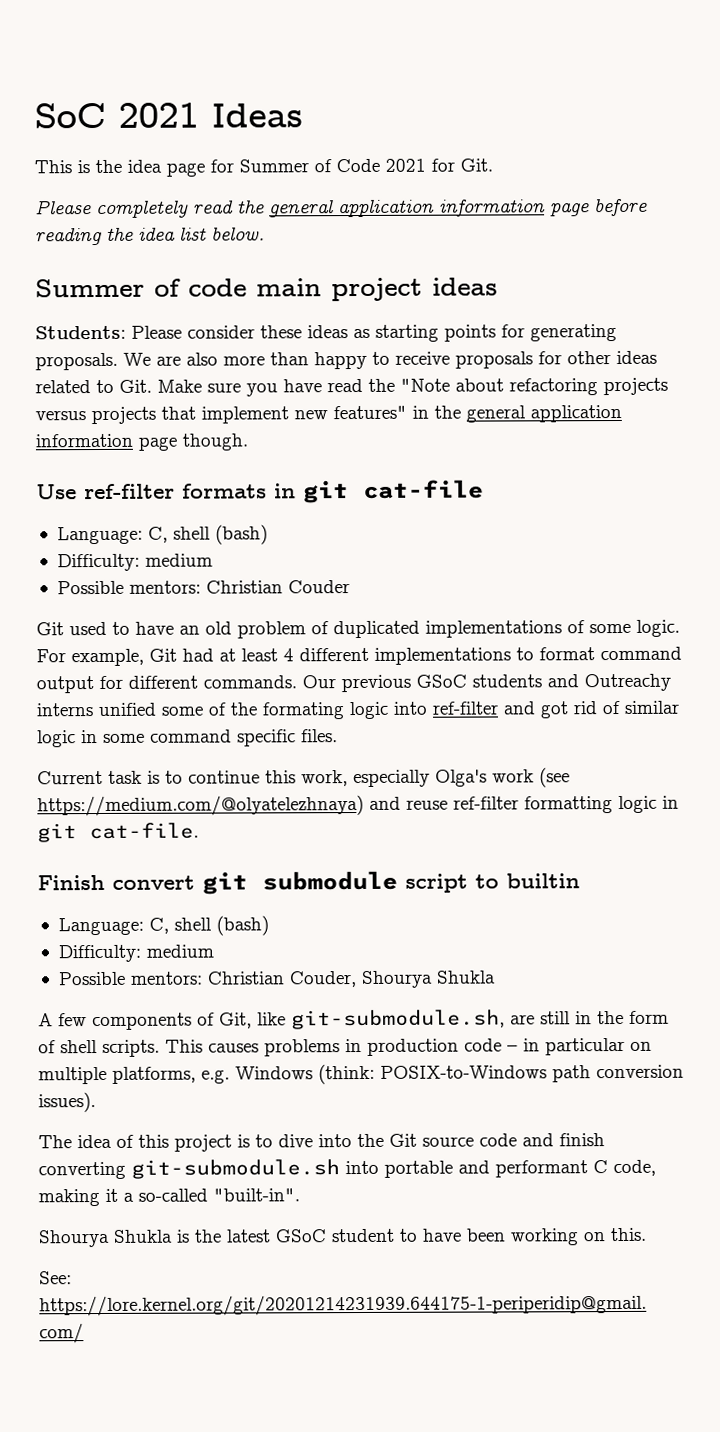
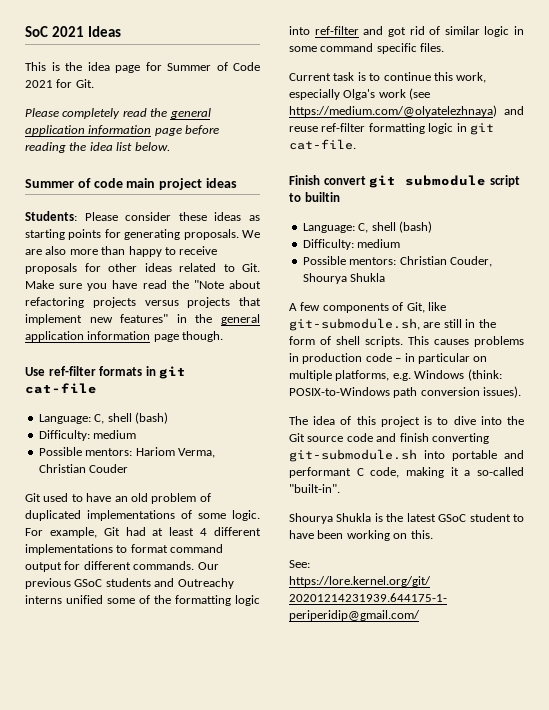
(201, 587) none -> [135,447,215,458] Hariom Verma,
[262,702,345,720] formating -> [175,595,231,606] formatting

